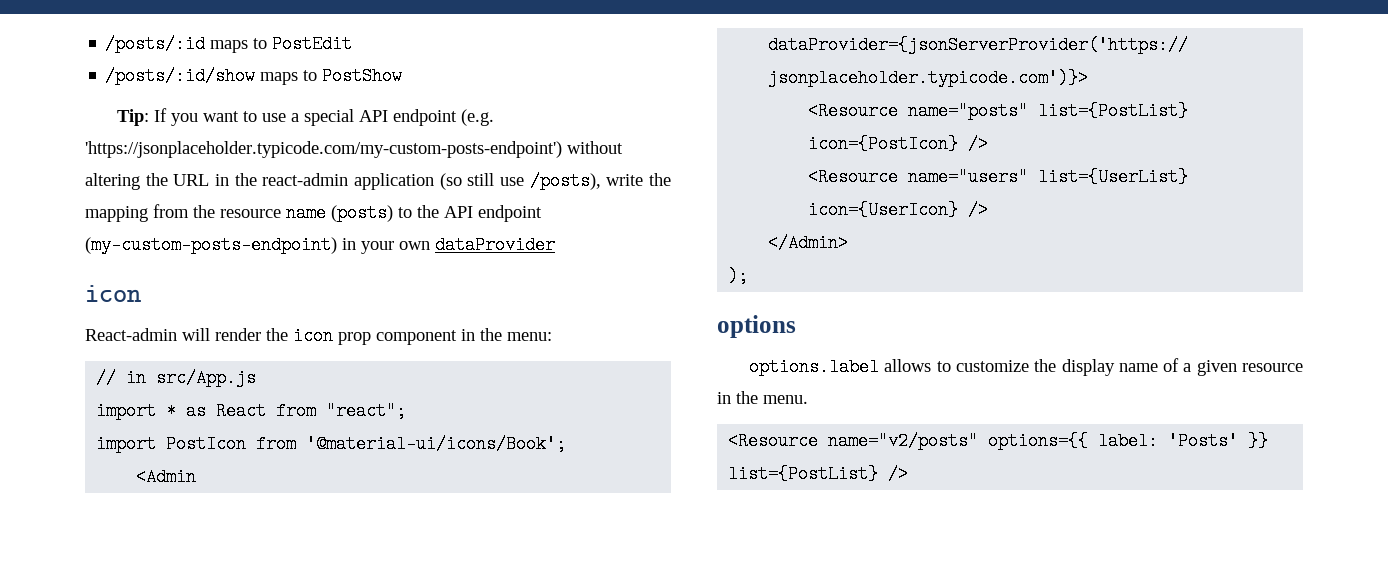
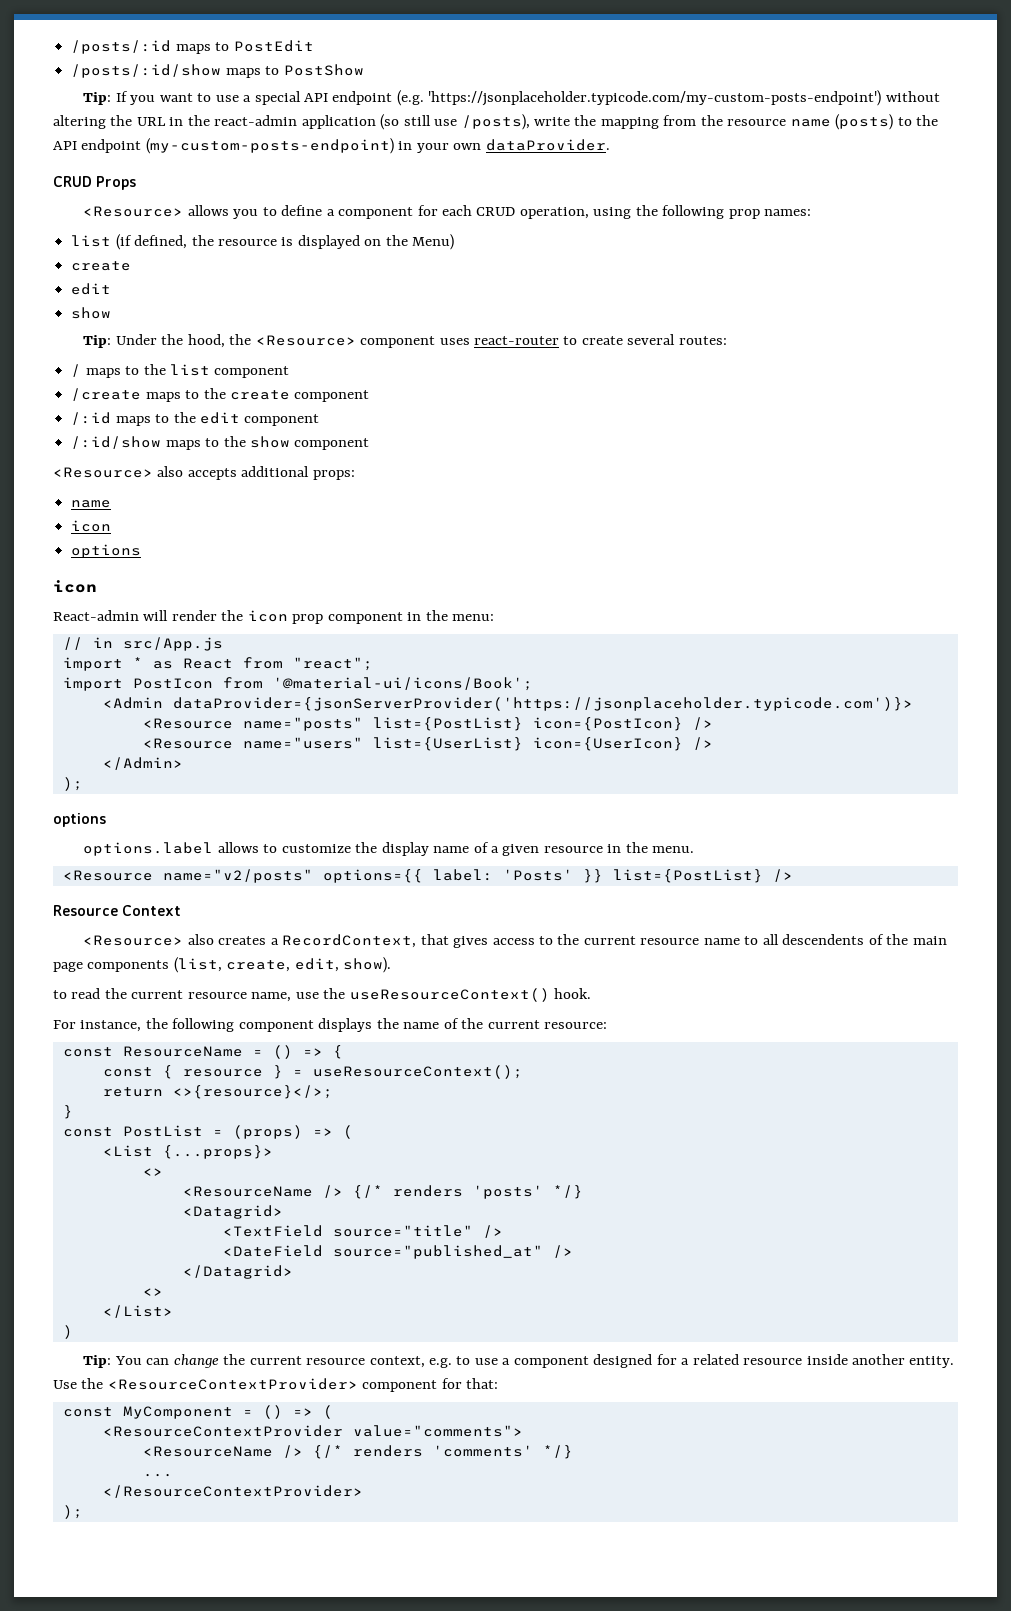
[435,236,555,254] dataProvider -> [485,139,610,151] [53,176,137,190] [83,205,812,219] [71,234,455,250] [71,261,132,271] [71,283,112,295] [71,307,112,319] [83,334,727,348] [71,364,290,378] [71,388,370,402] [71,412,320,426] [71,436,370,450] [53,466,355,480] [71,500,112,508] [71,520,112,532] [71,544,142,558] dataProvider. // CRUD Props // <Resource> allows you to define a component for each CRUD operation, using the following prop names: // list (if defined, the resource is displayed on the Menu) // create // edit // show // Tip: Under the hood, the <Resource> component uses react-router to create several routes: // / maps to the list component // /create maps to the create component // /:id maps to the edit component // /:id/show maps to the show component // <Resource> also accepts additional props: // name // icon // options
(909, 474) none -> [53,905,182,916] [83,934,947,948] [53,957,392,973] [53,988,592,1002] [53,1018,608,1032] [62,1045,343,1059] [102,1065,523,1079] [102,1085,333,1099] [62,1105,73,1119] [62,1125,353,1139] [102,1145,273,1159] [142,1168,163,1176] [182,1185,583,1199] [182,1205,283,1219] [222,1225,503,1238] [222,1245,573,1259] [182,1265,293,1279] [142,1288,163,1296] [102,1305,173,1318] [62,1325,73,1339] [83,1354,955,1368] [53,1378,499,1392] [62,1405,333,1419] [102,1425,523,1437] [142,1445,573,1459] [142,1473,173,1477] [102,1485,363,1498] [62,1505,83,1519] // Resource Context // <Resource> also creates a RecordContext, that gives access to the current resource name to all descendents of the main page components (list, create, edit, show). // to read the current resource name, use the useResourceContext() hook. // For instance, the following component displays the name of the current resource: // const ResourceName = () => { // const { resource } = useResourceContext(); // return <>{resource}</>; // } // const PostList = (props) => ( // <List {...props}> // <> // <ResourceName /> {/* renders 'posts' */} // <Datagrid> // <TextField source="title" /> // <DateField source="published_at" /> // </Datagrid> // <> // </List> // ) // Tip: You can change the current resource context, e.g. to use a component designed for a related resource inside another entity. Use the <ResourceContextProvider> component for that: // const MyComponent = () => ( // <ResourceContextProvider value="comments"> // <ResourceName /> {/* renders 'comments' */} // ... // </ResourceContextProvider> // );

